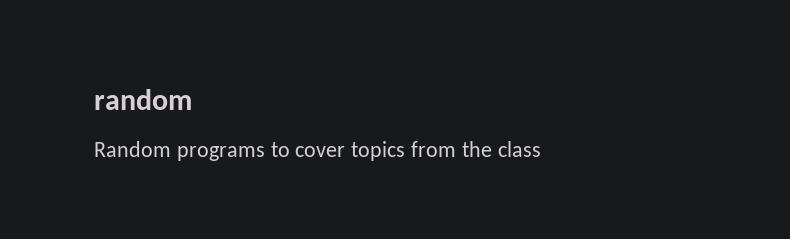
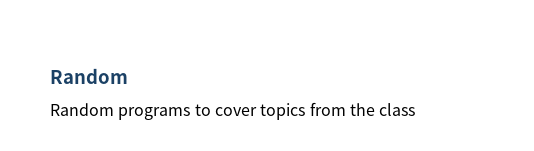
[94,89,192,110] random -> [50,68,128,84] Random

